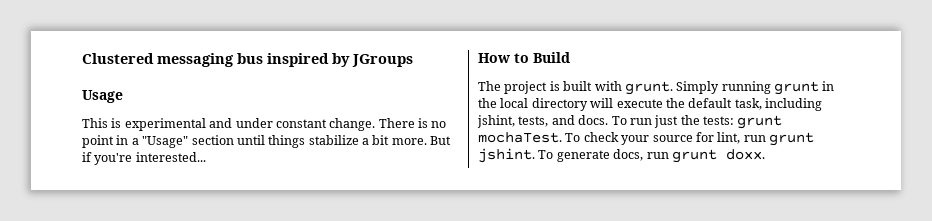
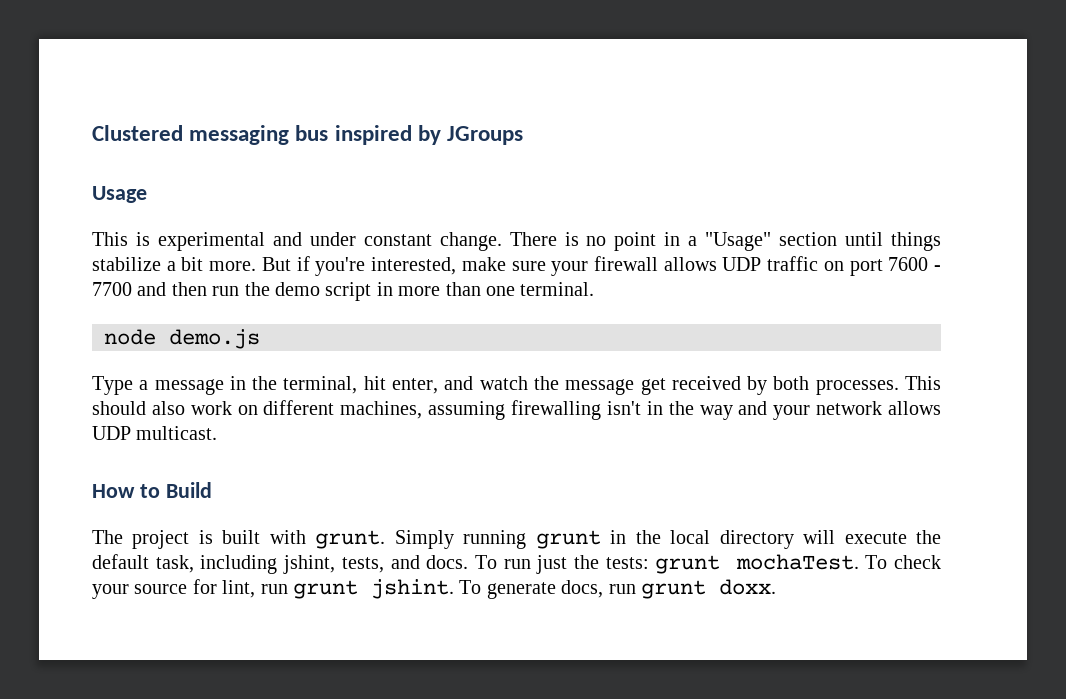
[135,152,206,162] interested... -> [371,256,941,276] [92,282,595,301] [104,329,260,349] [92,376,941,395] [92,400,942,420] [92,426,218,440] interested, make sure your firewall allows UDP traffic on port 7600 - 7700 and then run the demo script in more than one terminal. // node demo.js // Type a message in the terminal, hit enter, and watch the message get received by both processes. This should also work on different machines, assuming firewalling isn't in the way and your network allows UDP multicast.

